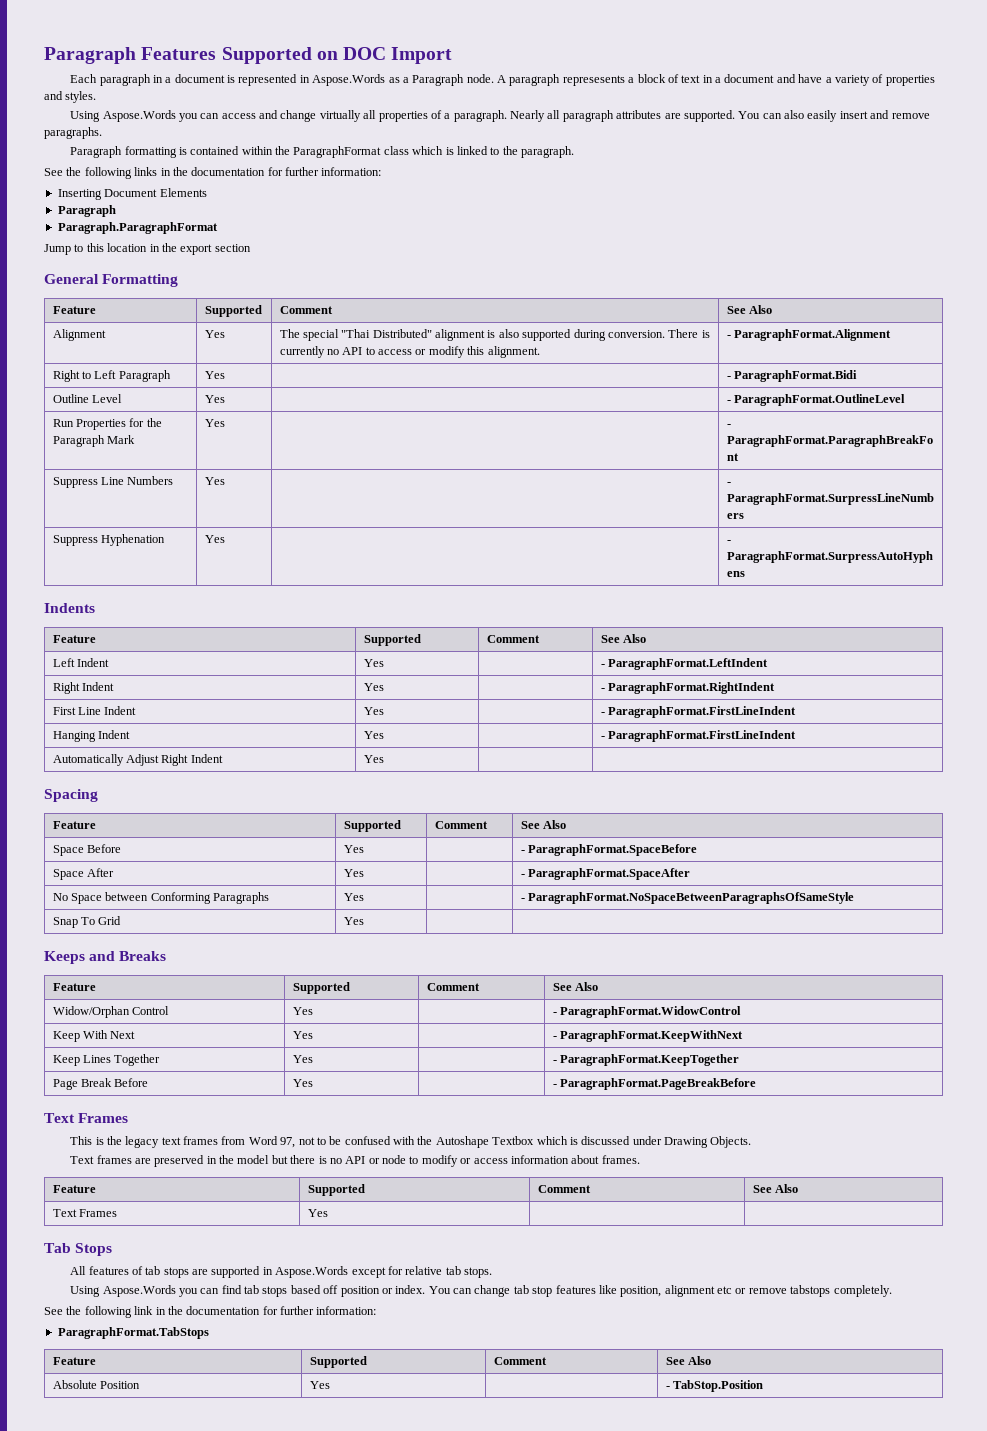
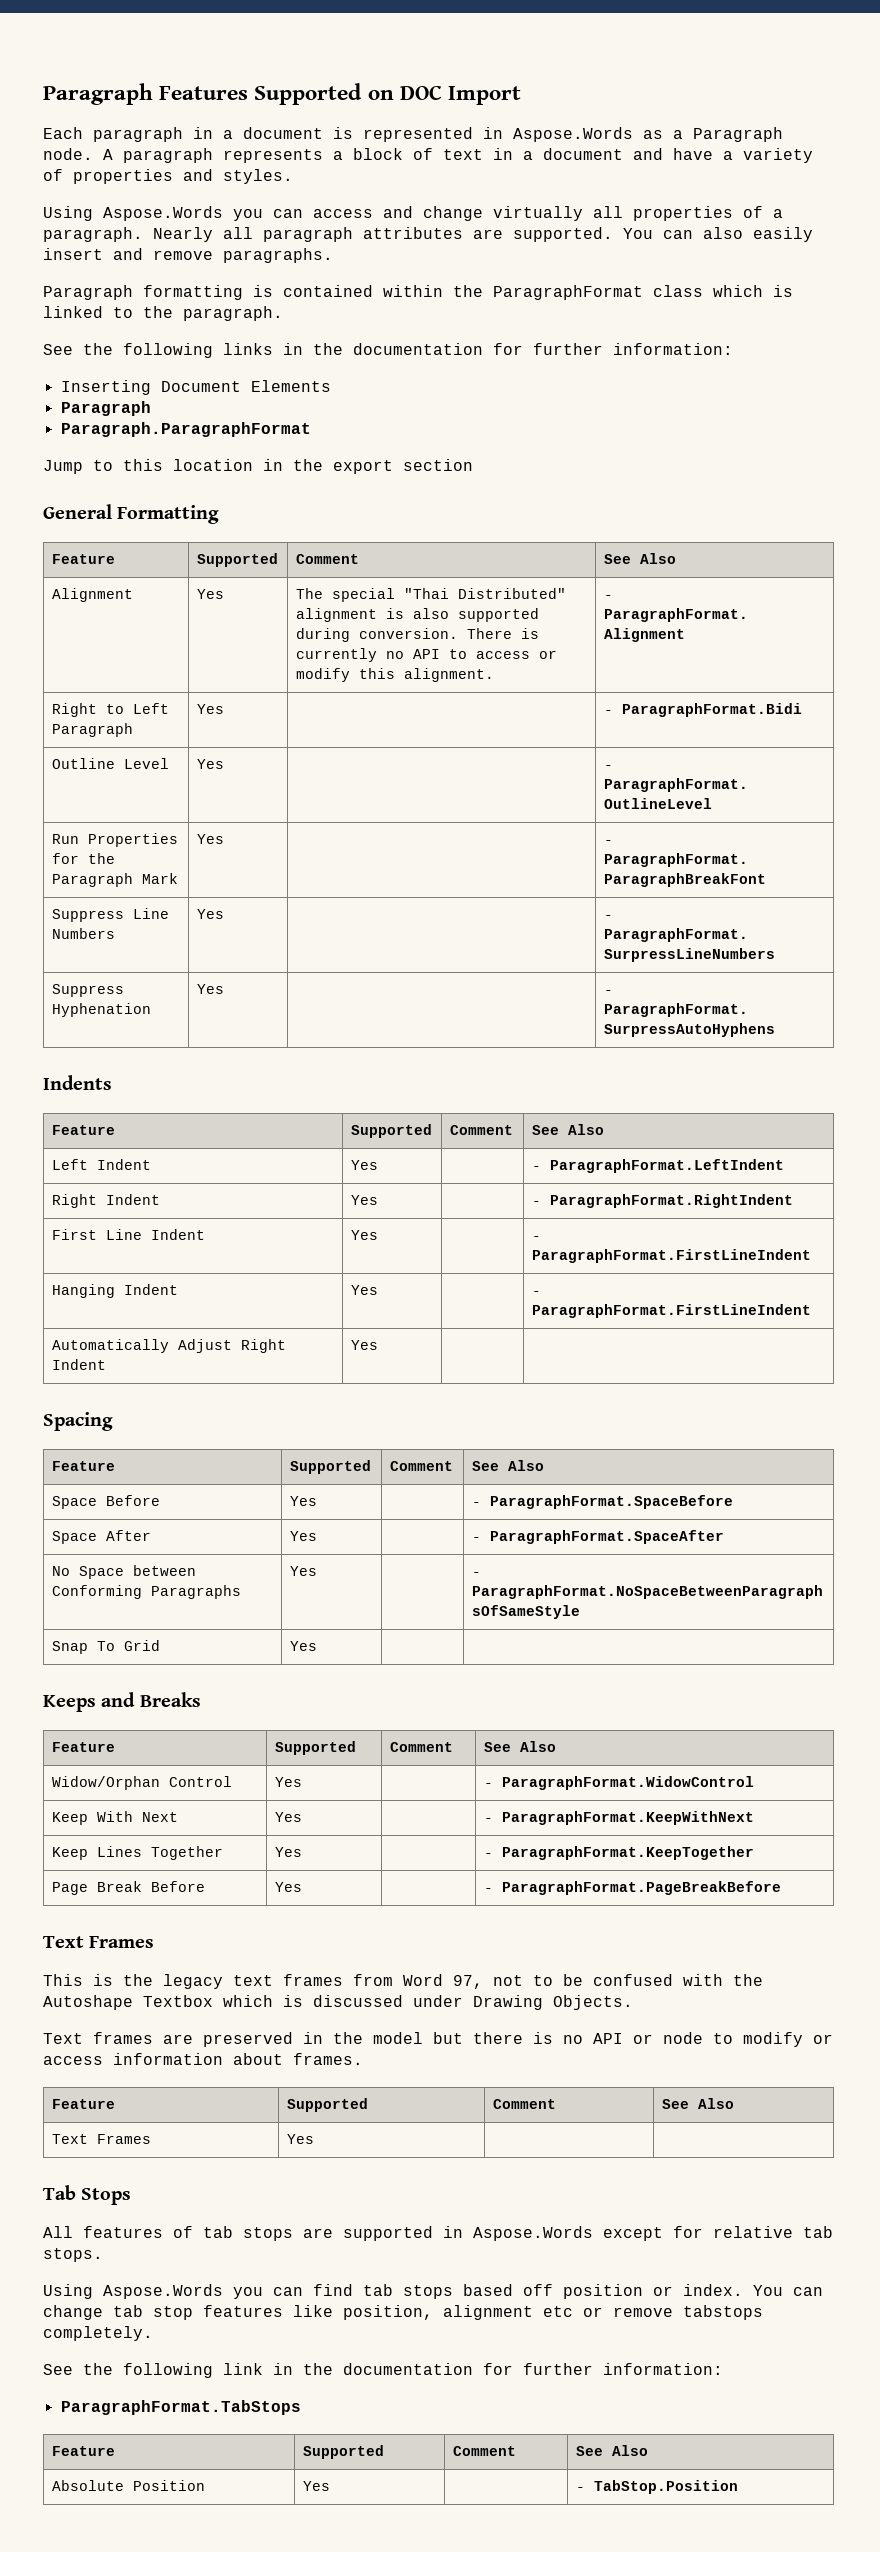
[562,75,625,86] represesents -> [223,149,323,163] represents

